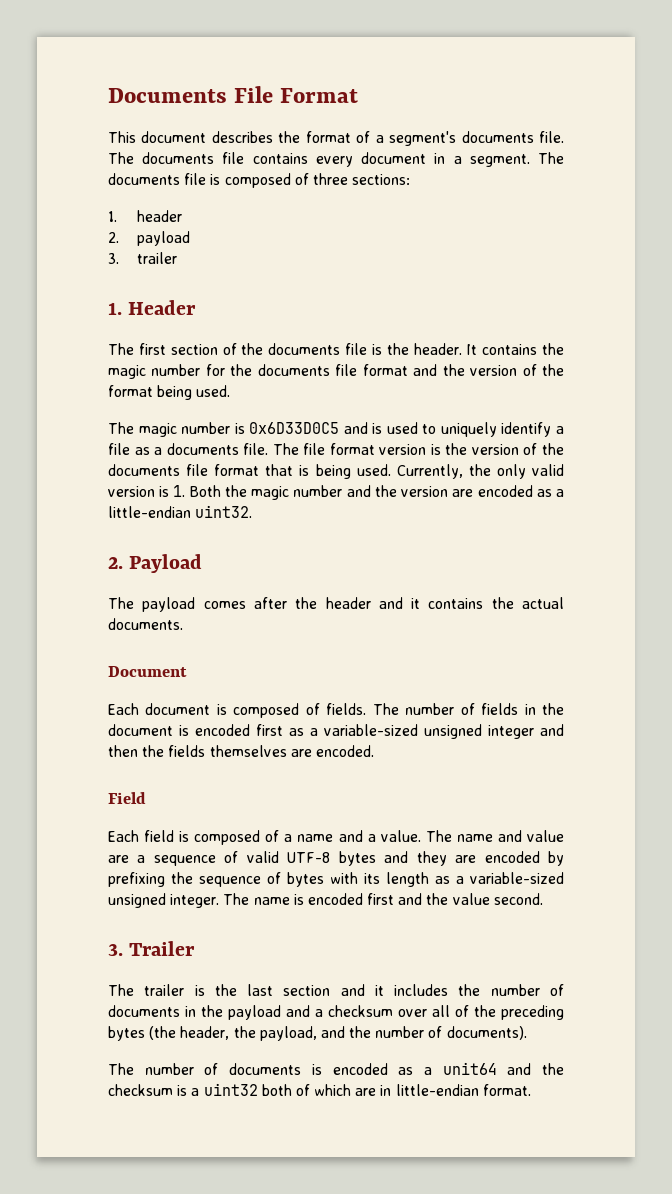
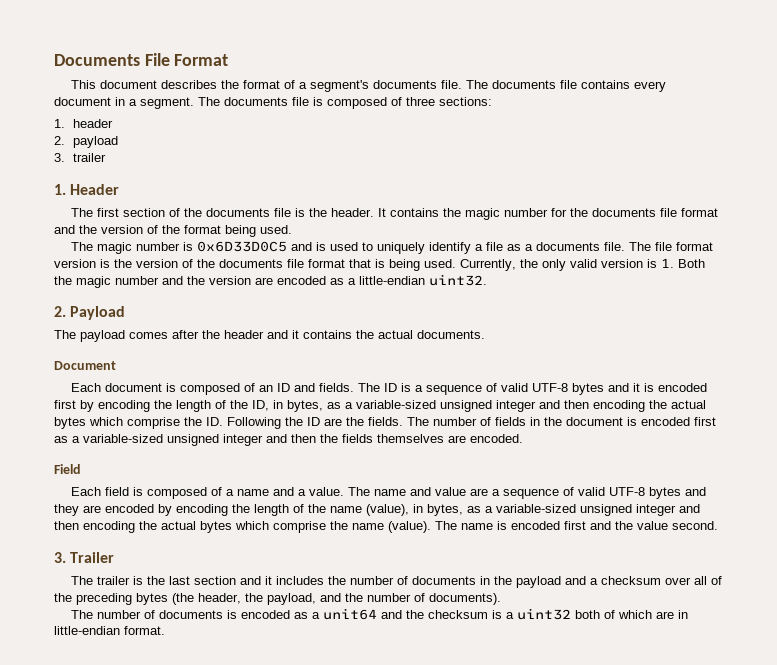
(320, 709) none -> [259,383,708,395] [54,400,706,412] [54,417,364,429] an ID and fields. The ID is a sequence of valid UTF-8 bytes and it is encoded first by encoding the length of the ID, in bytes, as a variable-sized unsigned integer and then encoding the actual bytes which comprise the ID. Following the ID are the
[108,872,564,887] [108,893,220,908] prefixing the sequence of bytes with its length as a variable-sized unsigned integer. -> [176,504,700,516] [54,521,431,533] encoding the length of the name (value), in bytes, as a variable-sized unsigned integer and then encoding the actual bytes which comprise the name (value).

